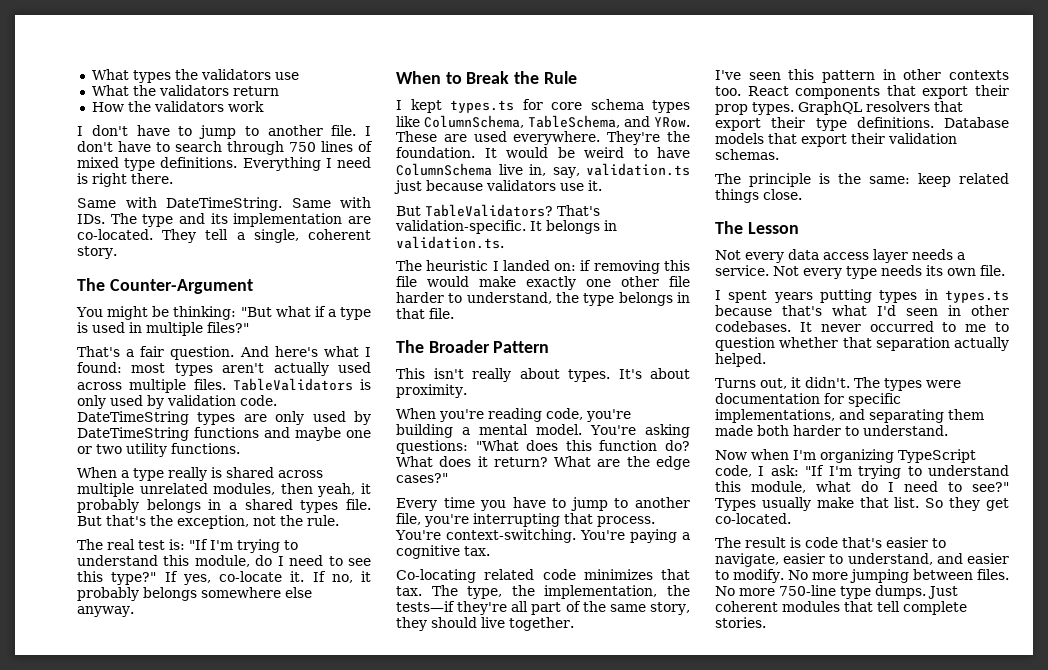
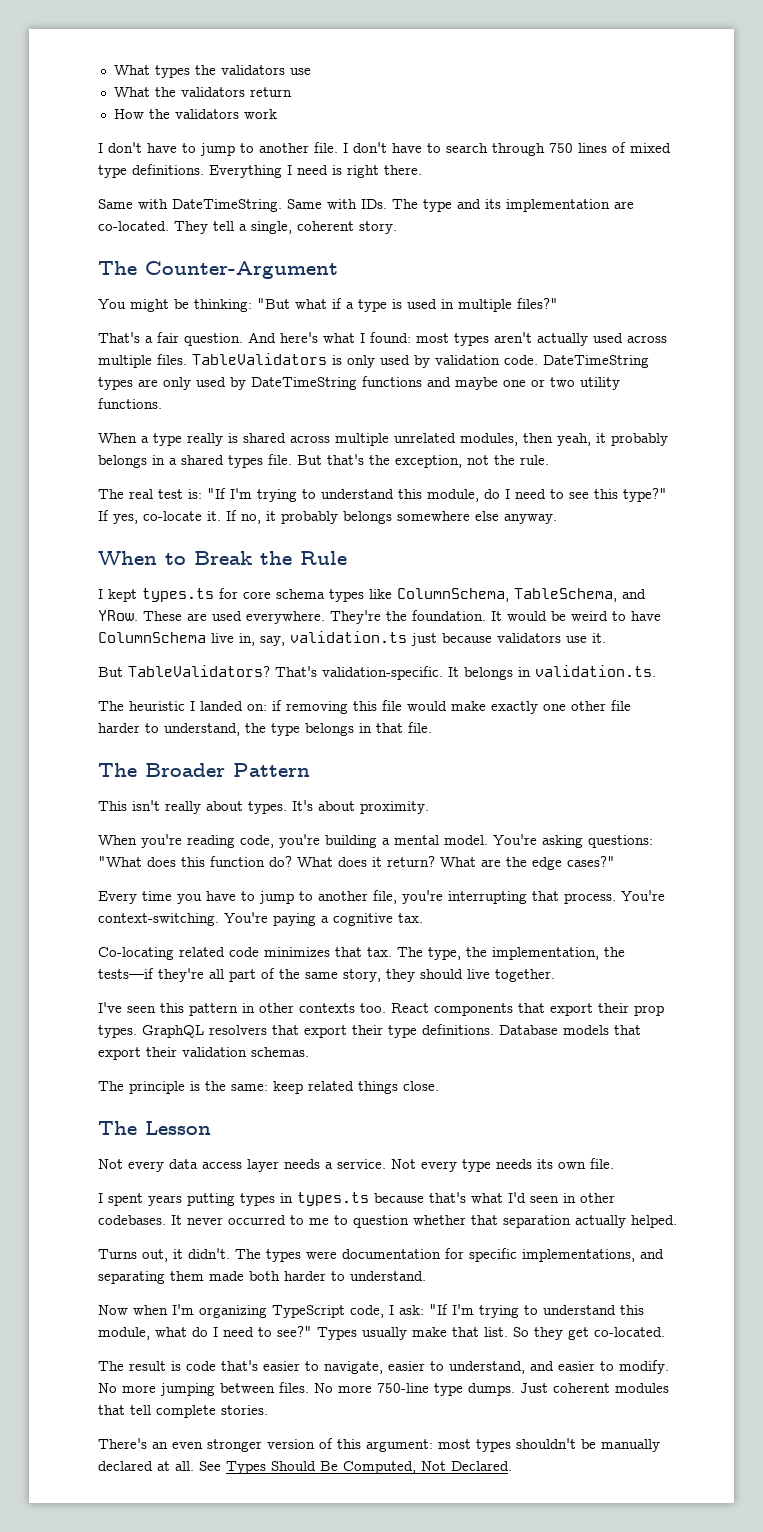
(766, 622) none -> [98,1438,660,1452] [98,1461,512,1474] // There's an even stronger version of this argument: most types shouldn't be manually declared at all. See Types Should Be Computed, Not Declared.

